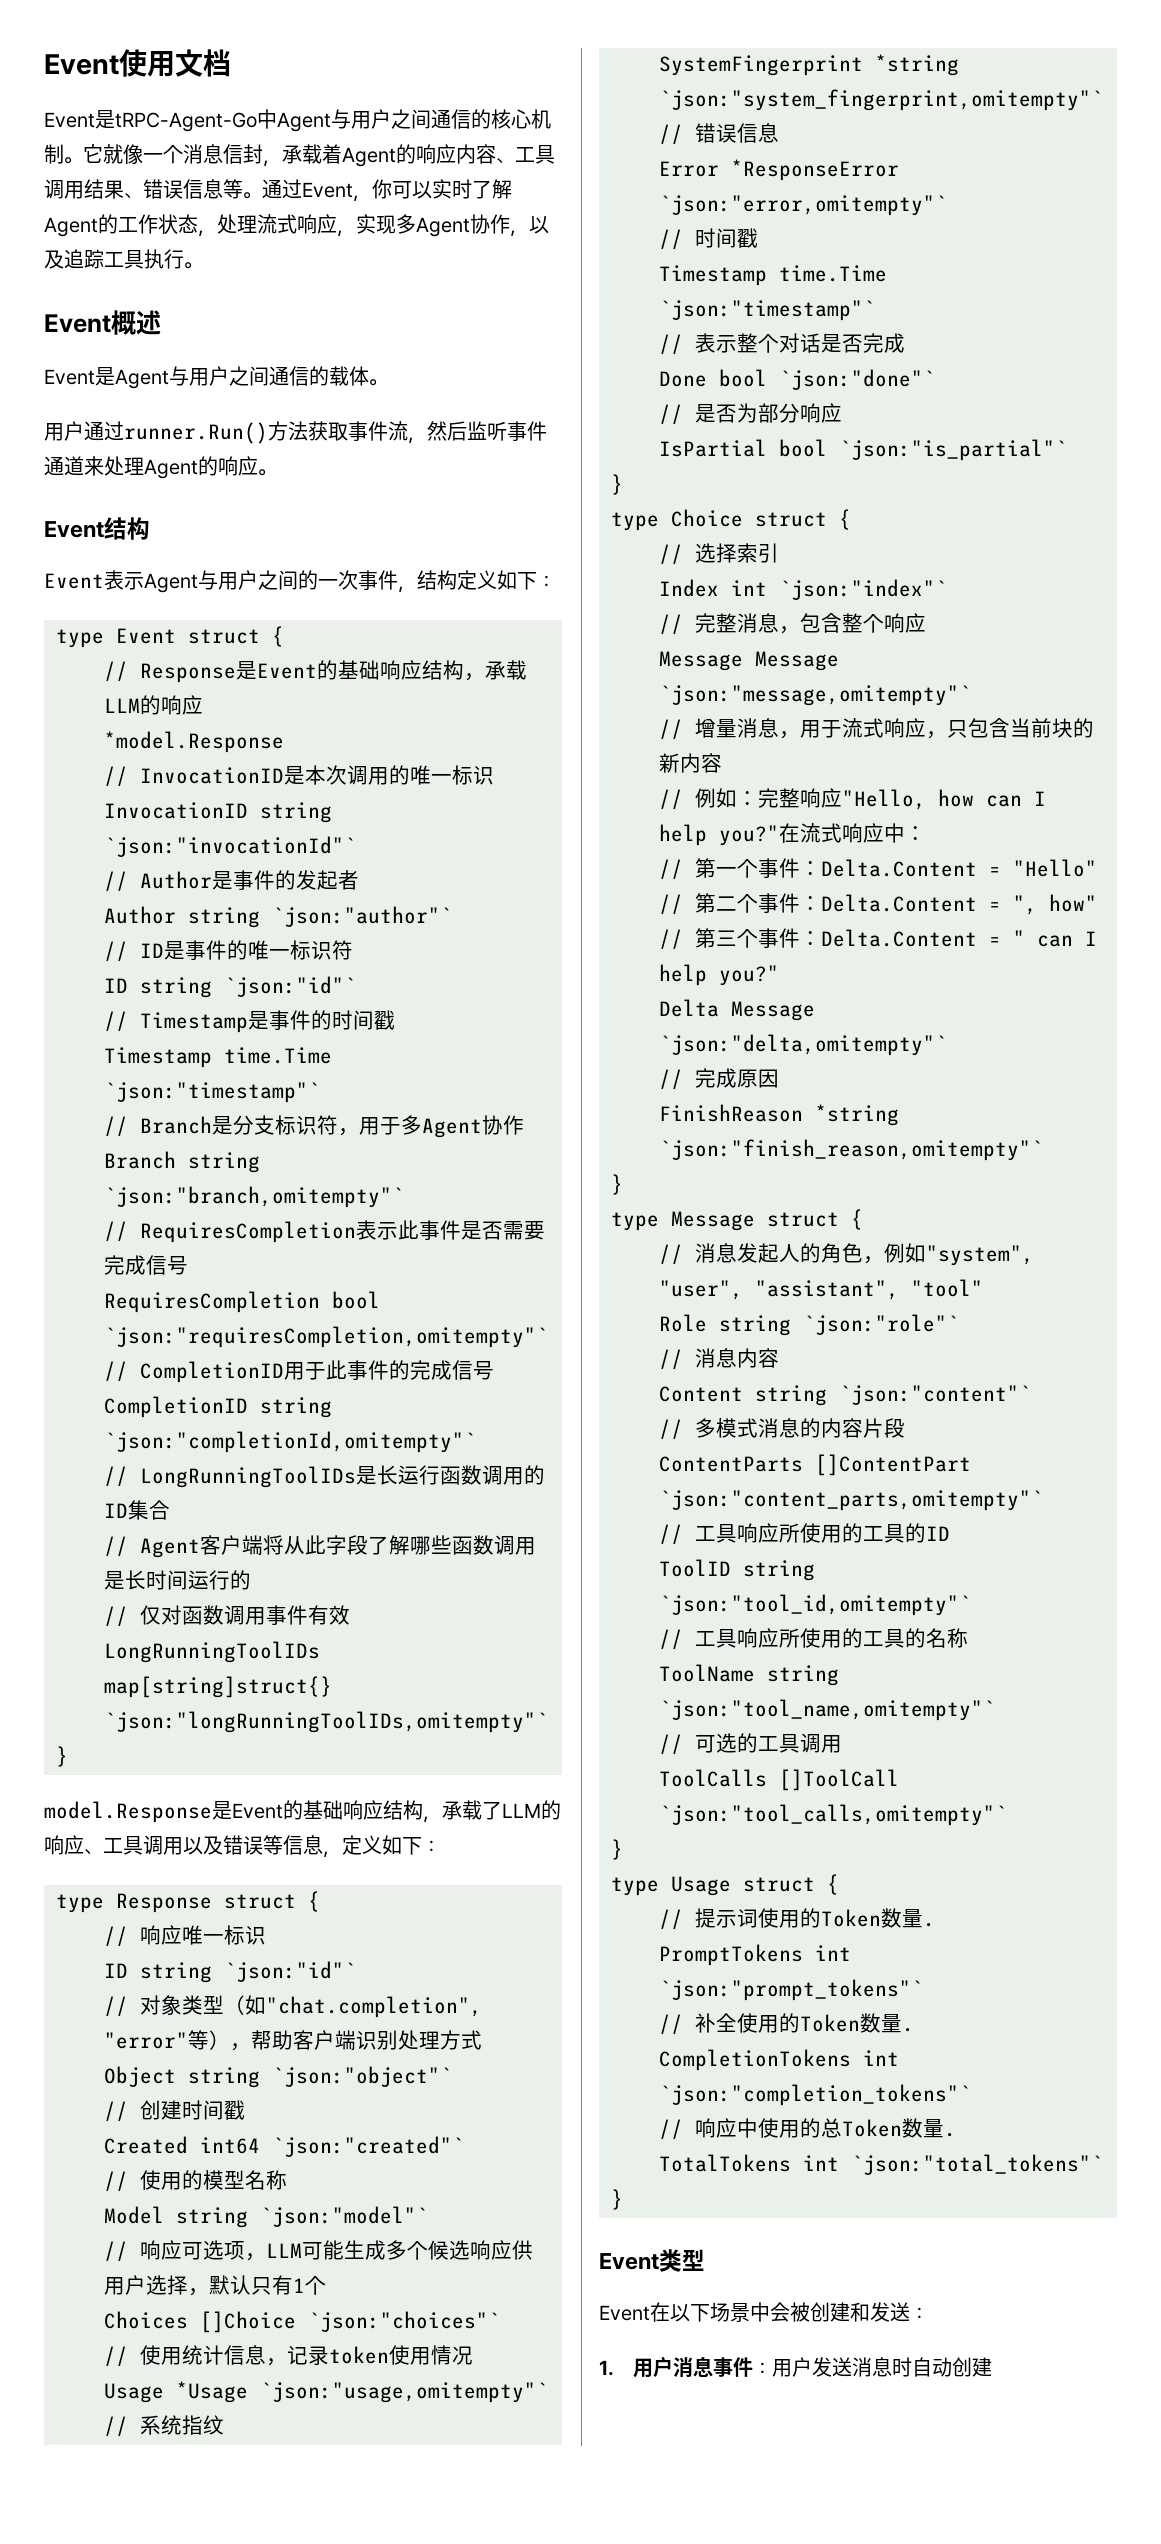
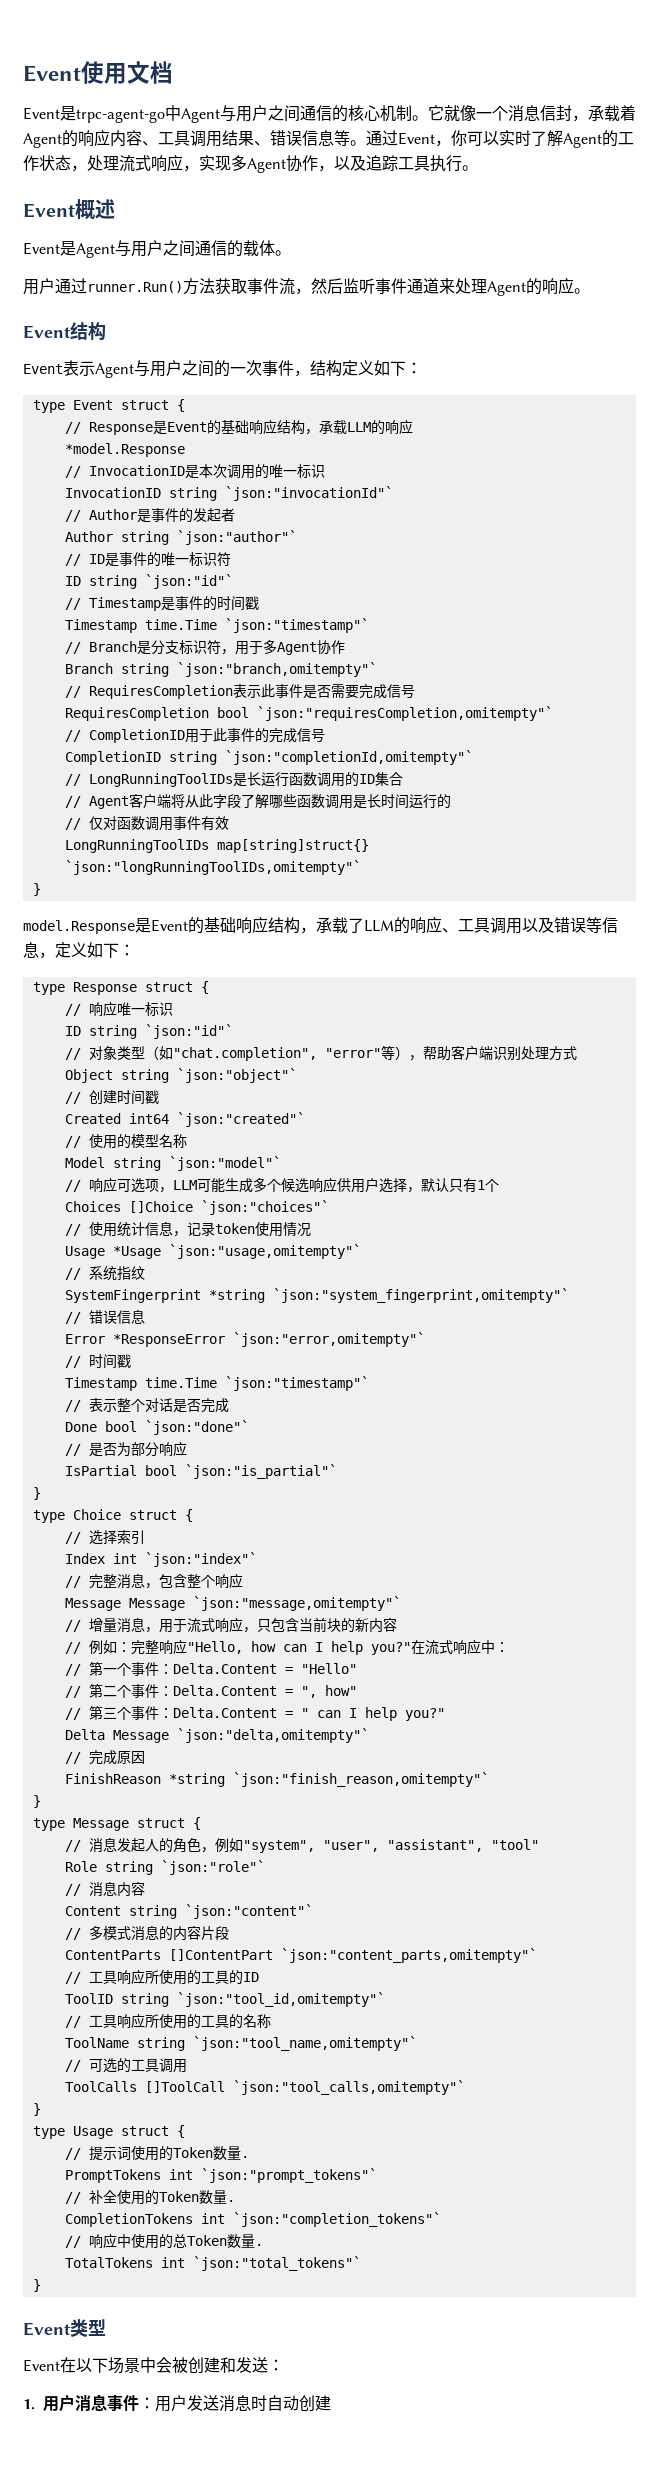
[115,112,257,132] tRPC-Agent-Go -> [76,109,165,123] trpc-agent-go

